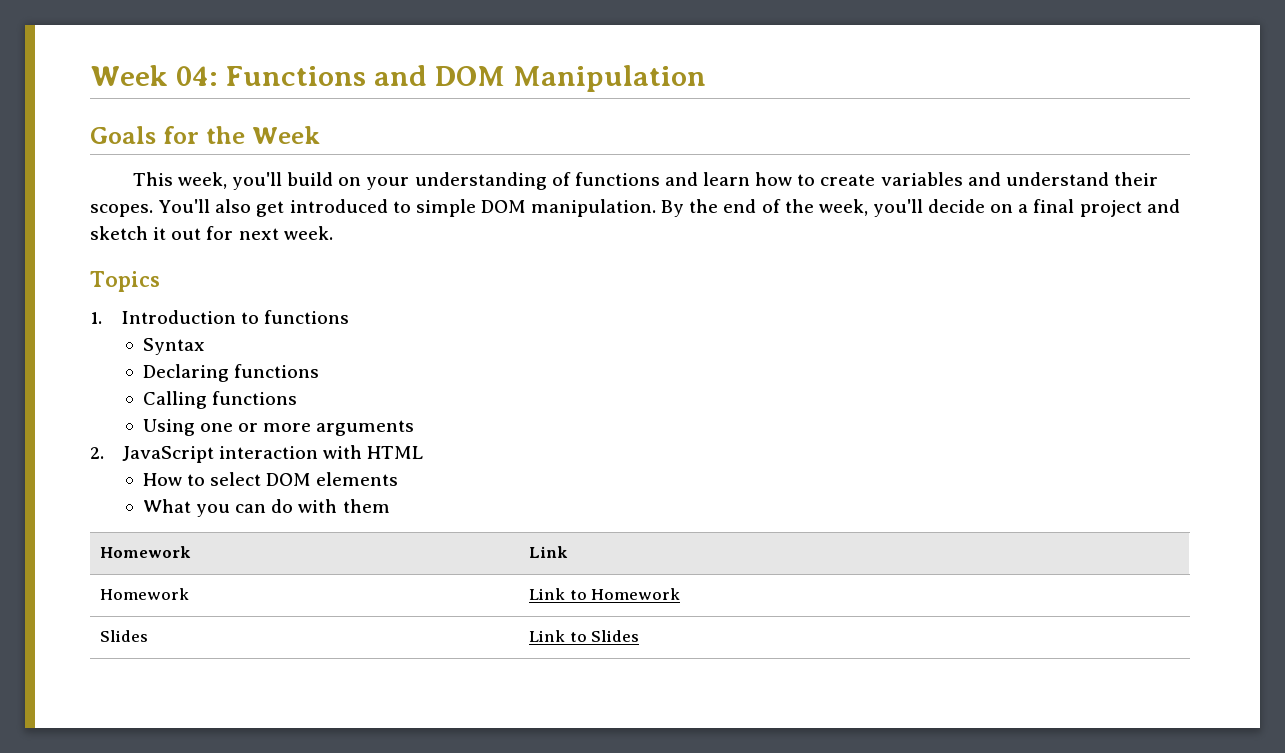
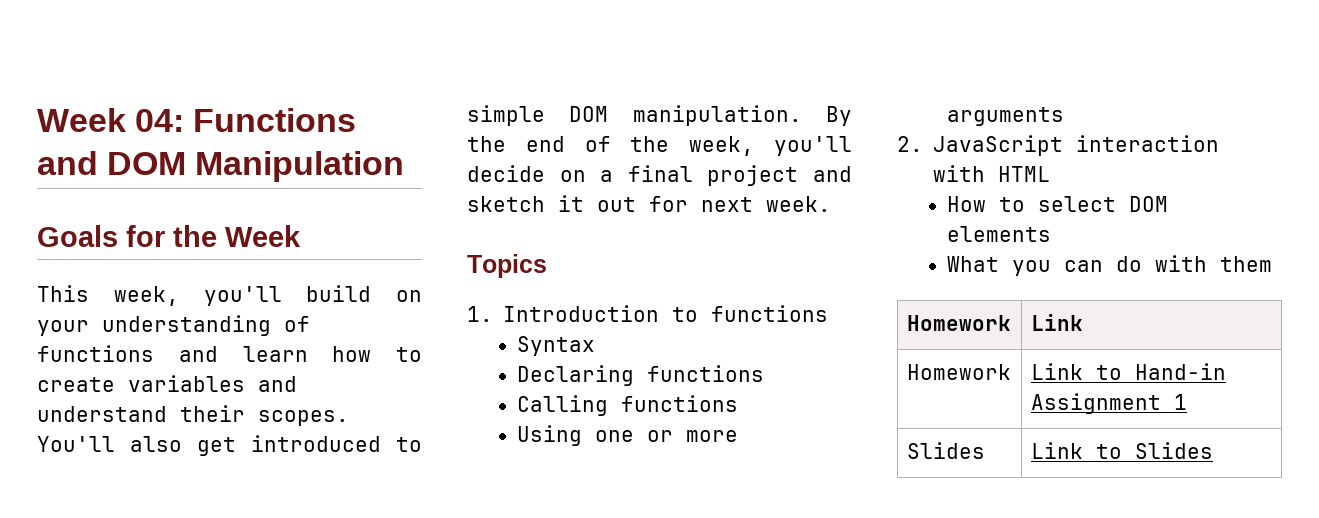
[591,588,681,600] Homework -> [1134,363,1226,380] [1030,393,1187,414] Hand-in Assignment 1

